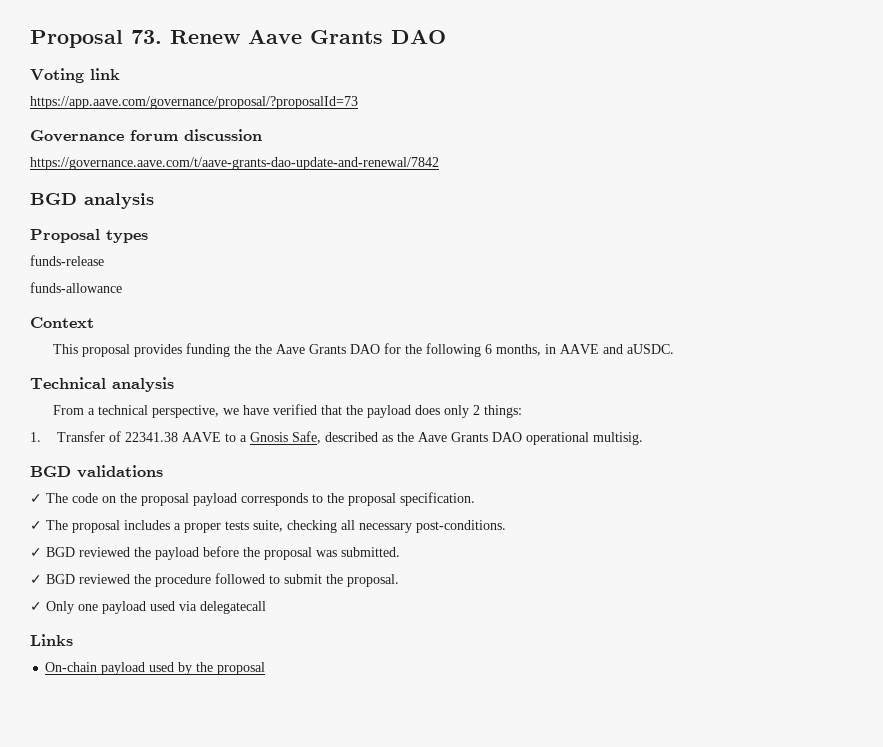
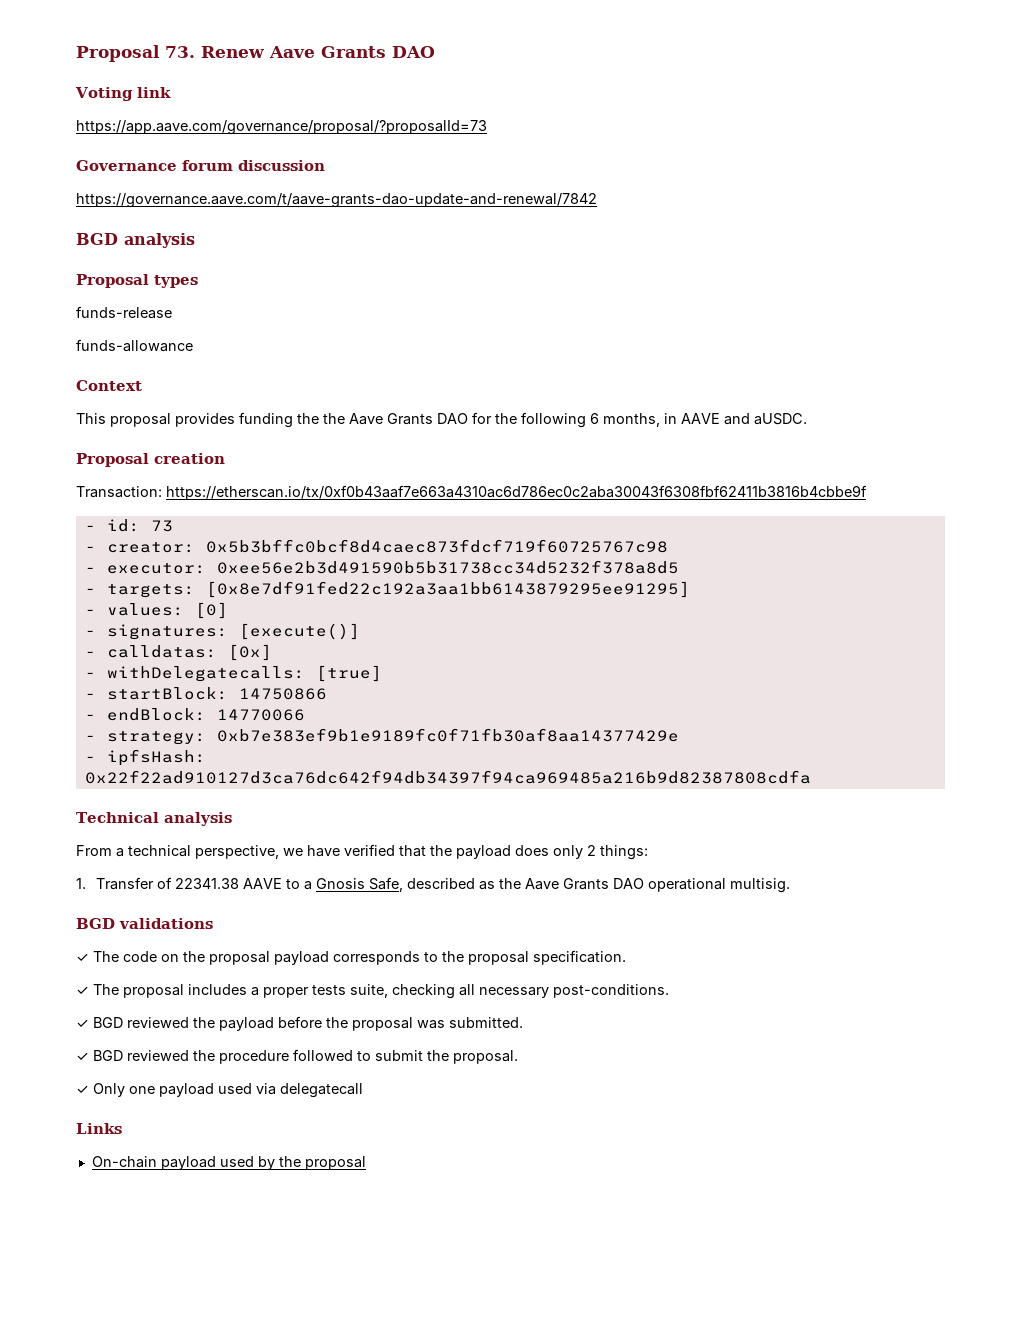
(674, 349) none -> [76,453,225,467] [76,485,867,500] [84,519,173,532] [84,539,668,553] [84,560,679,574] [84,581,690,598] [84,602,228,619] [84,623,360,640] [84,644,272,661] [84,665,382,682] [84,687,327,700] [84,708,305,721] [84,728,679,745] [84,749,206,766] [84,770,811,784] // Proposal creation // Transaction: https://etherscan.io/tx/0xf0b43aaf7e663a4310ac6d786ec0c2aba30043f6308fbf62411b3816b4cbbe9f // - id: 73 // - creator: 0x5b3bffc0bcf8d4caec873fdcf719f60725767c98 // - executor: 0xee56e2b3d491590b5b31738cc34d5232f378a8d5 // - targets: [0x8e7df91fed22c192a3aa1bb6143879295ee91295] // - values: [0] // - signatures: [execute()] // - calldatas: [0x] // - withDelegatecalls: [true] // - startBlock: 14750866 // - endBlock: 14770066 // - strategy: 0xb7e383ef9b1e9189fc0f71fb30af8aa14377429e // - ipfsHash: 0x22f22ad910127d3ca76dc642f94db34397f94ca969485a216b9d82387808cdfa

